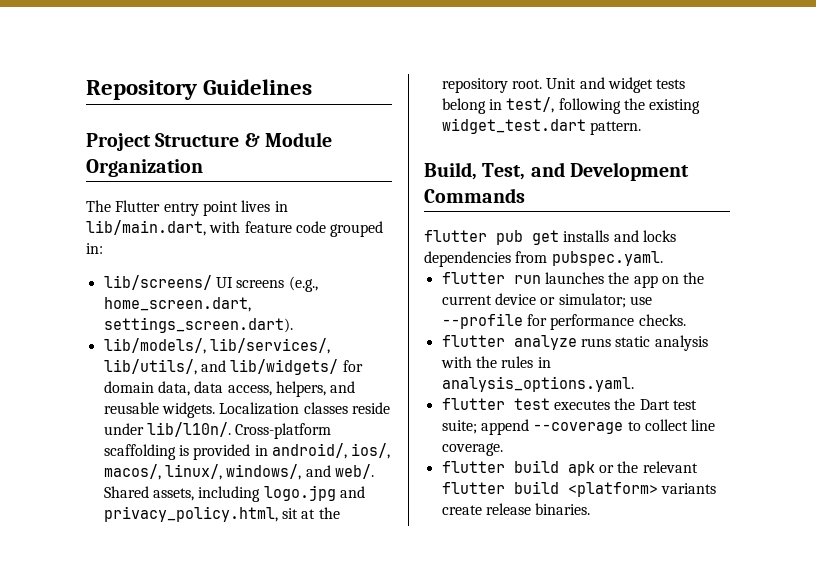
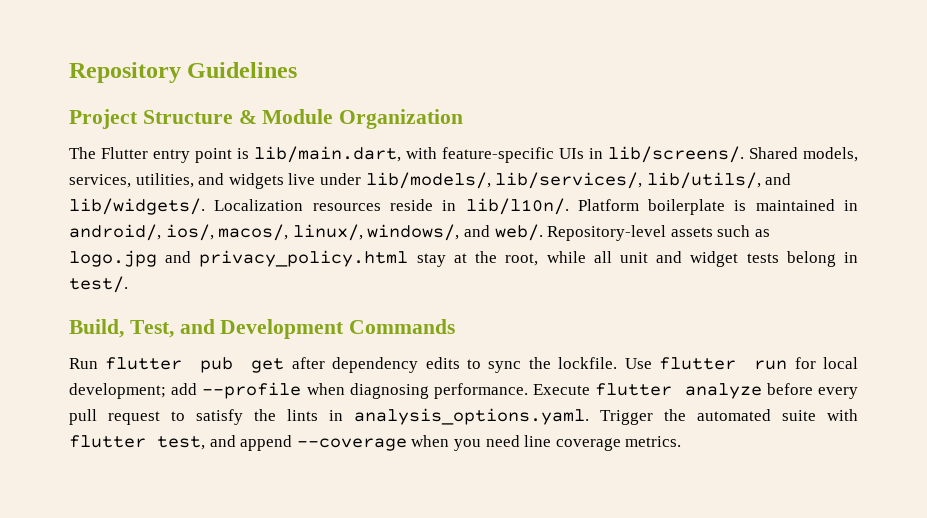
[241,200,288,212] [86,220,384,237] [86,243,103,254] [103,275,318,292] [103,297,251,312] [103,317,293,333] [103,338,330,354] [103,359,363,375] [103,381,356,397] [103,402,390,418] [103,422,332,439] [103,444,251,460] lives in lib/main.dart, with feature code grouped in: // lib/screens/ UI screens (e.g., home_screen.dart, settings_screen.dart). // lib/models/, lib/services/, lib/utils/, and lib/widgets/ for domain data, data access, helpers, and reusable widgets. Localization classes reside under lib/l10n/. Cross-platform scaffolding is provided -> [237,146,858,163] [69,172,792,189] [69,198,835,215] is lib/main.dart, with feature-specific UIs in lib/screens/. Shared models, services, utilities, and widgets live under lib/models/, lib/services/, lib/utils/, and lib/widgets/. Localization resources reside in lib/l10n/. Platform boilerplate is maintained
[103,485,365,502] [103,506,340,522] [441,78,577,93] Shared assets, including logo.jpg and privacy_policy.html, sit at the repository root. Unit -> [547,225,770,241] [69,250,648,267] Repository-level assets such as logo.jpg and privacy_policy.html stay at the root, while all unit
[506,97,701,114] [441,118,641,135] test/, following the existing widget_test.dart pattern. -> [69,276,128,293] test/.
(525, 195) none -> [69,358,98,369] Run
[563,230,676,242] [424,251,663,267] [441,272,705,288] [441,293,652,308] [441,313,686,330] [441,335,708,351] [440,356,551,368] [441,376,634,392] [441,398,697,410] [441,419,716,435] [441,443,503,456] [441,460,698,476] [441,481,716,497] [441,503,591,515] installs and locks dependencies from pubspec.yaml. // flutter run launches the app on the current device or simulator; use --profile for performance checks. // flutter analyze runs static analysis with the rules in analysis_options.yaml. // flutter test executes the Dart test suite; append --coverage to collect line coverage. // flutter build apk or the relevant flutter build <platform> variants create release binaries. -> [291,357,858,373] [69,382,858,399] [69,408,858,425] [69,435,682,451] after dependency edits to sync the lockfile. Use flutter run for local development; add --profile when diagnosing performance. Execute flutter analyze before every pull request to satisfy the lints in analysis_options.yaml. Trigger the automated suite with flutter test, and append --coverage when you need line coverage metrics.

